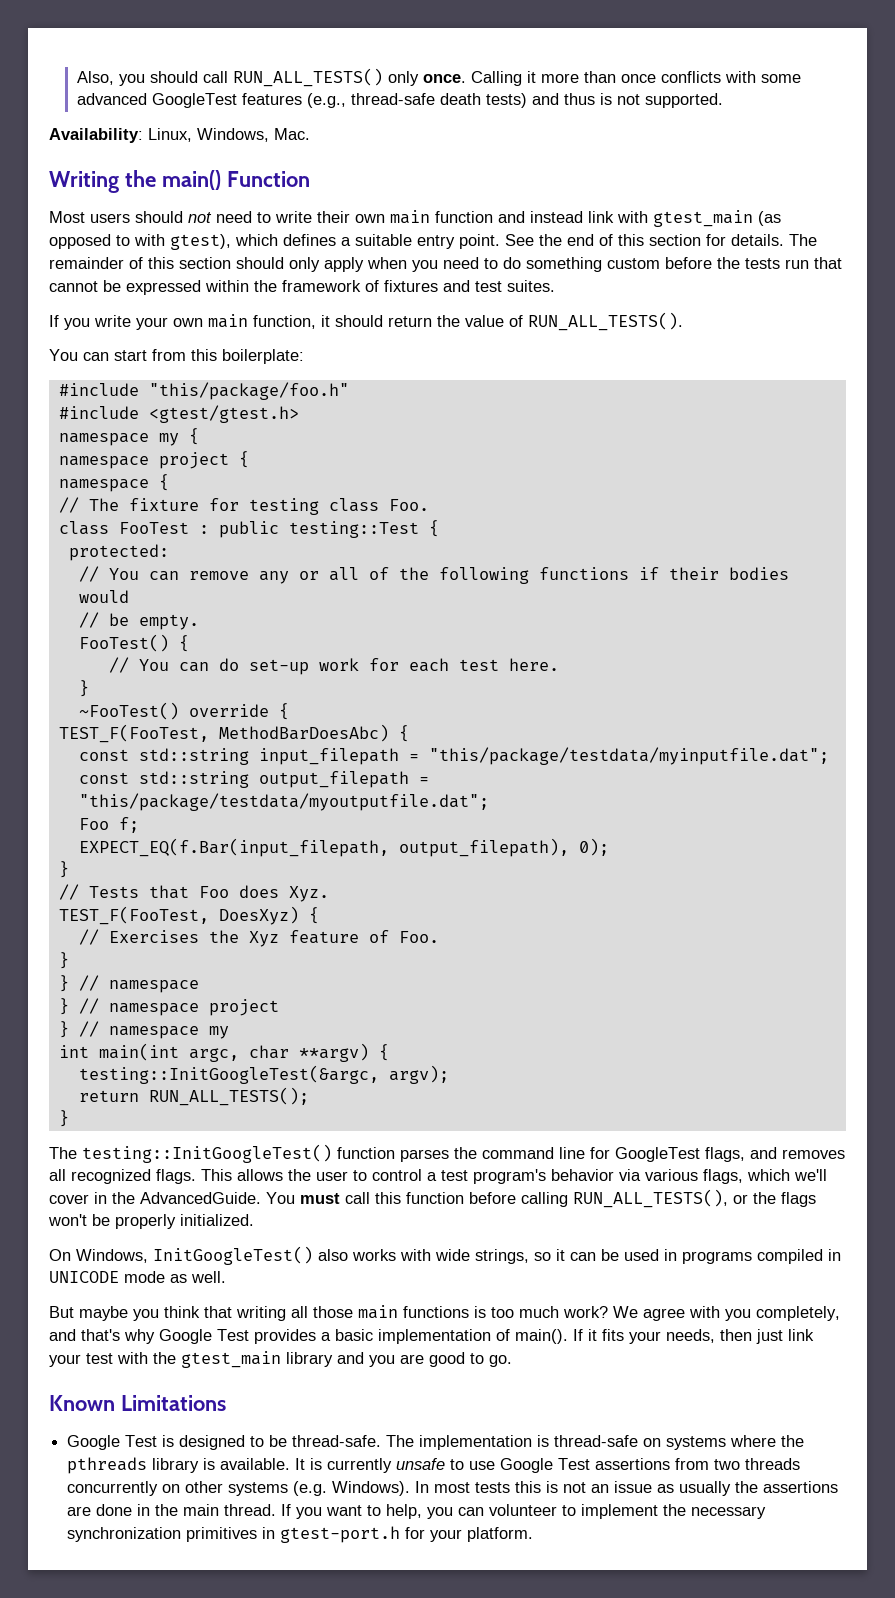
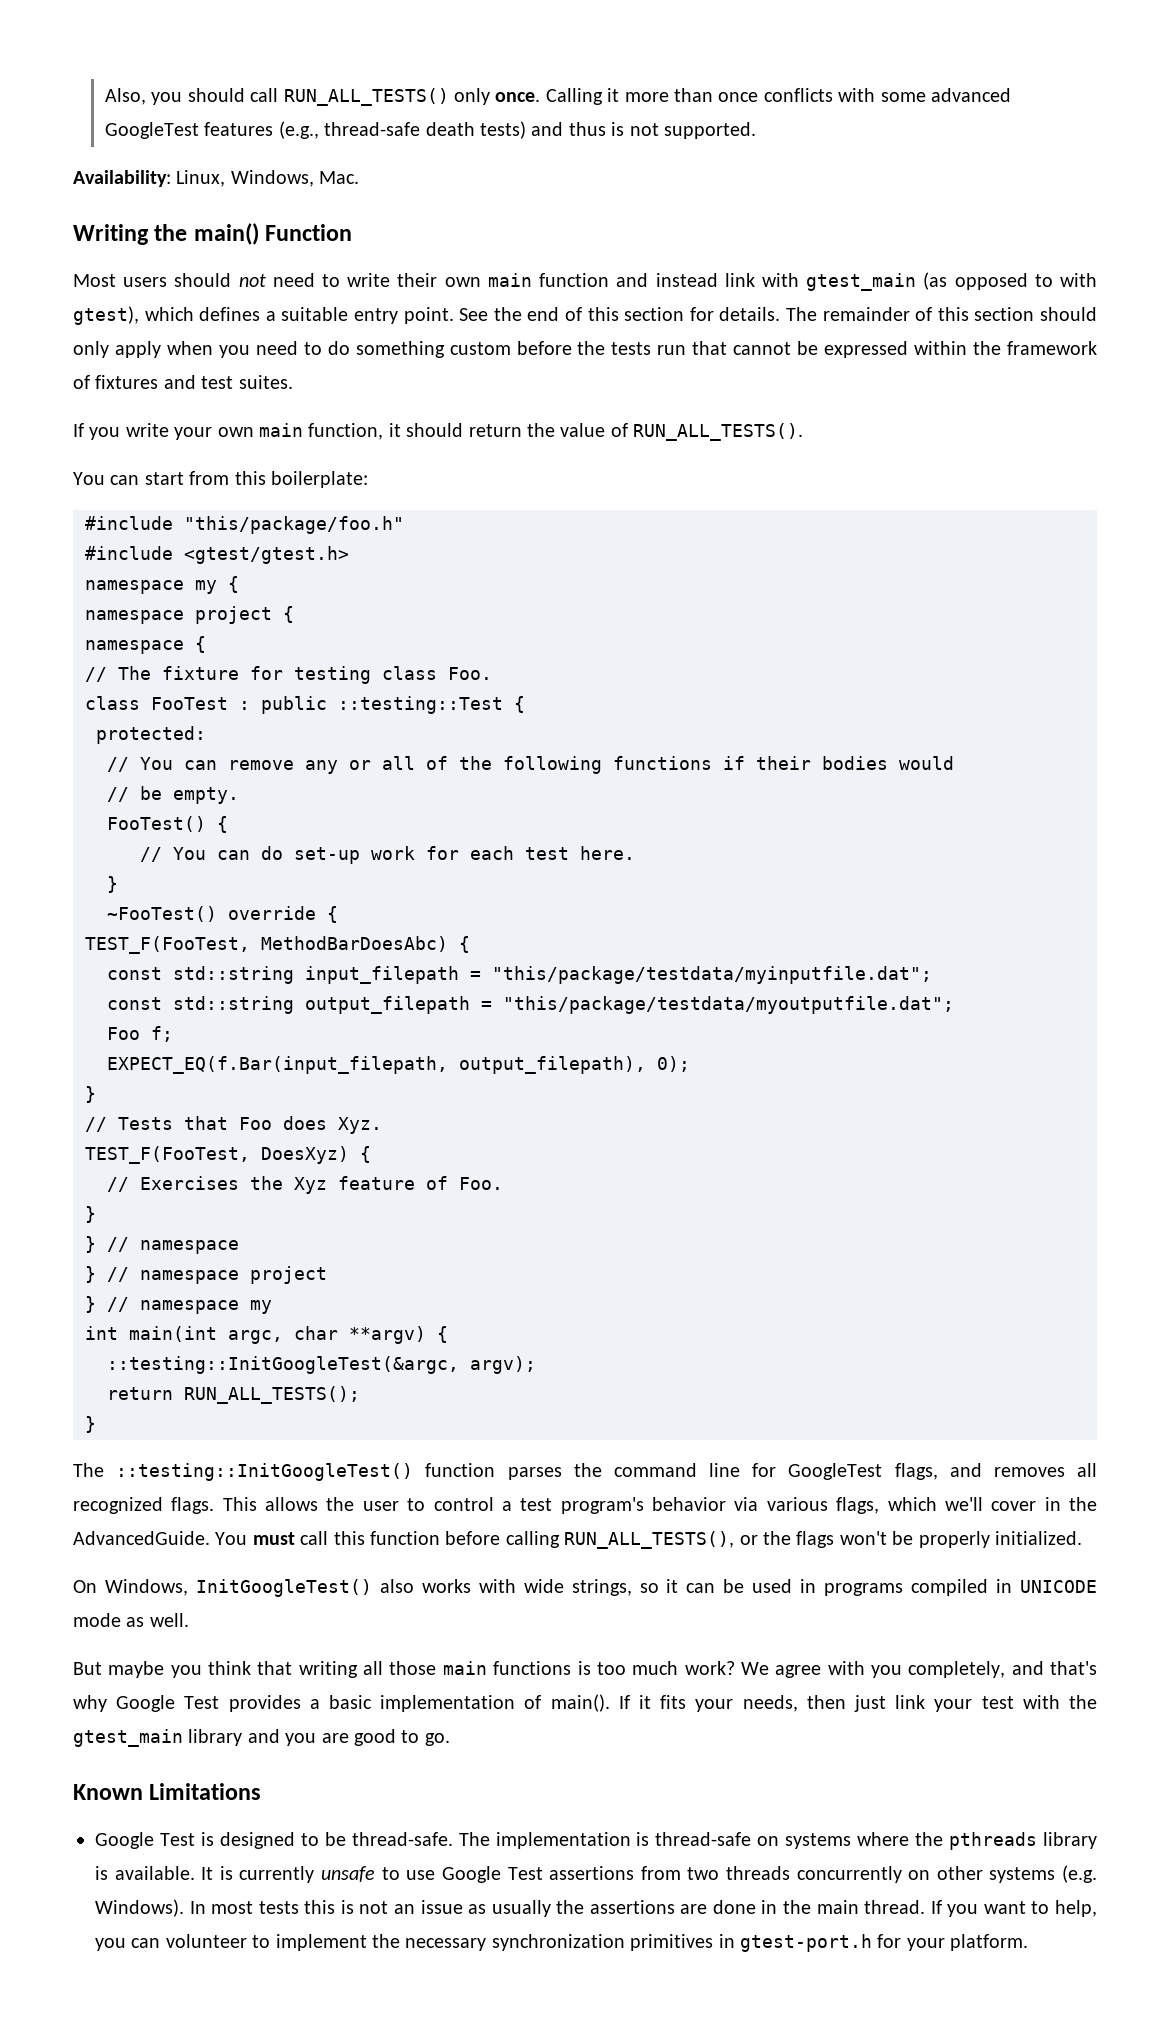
[288,521,419,538] testing::Test -> [338,696,503,714] ::testing::Test
[78,1065,379,1084] testing::InitGoogleTest(&argc, -> [107,1356,459,1374] ::testing::InitGoogleTest(&argc,
[82,1144,332,1163] testing::InitGoogleTest() -> [116,1463,414,1481] ::testing::InitGoogleTest()

